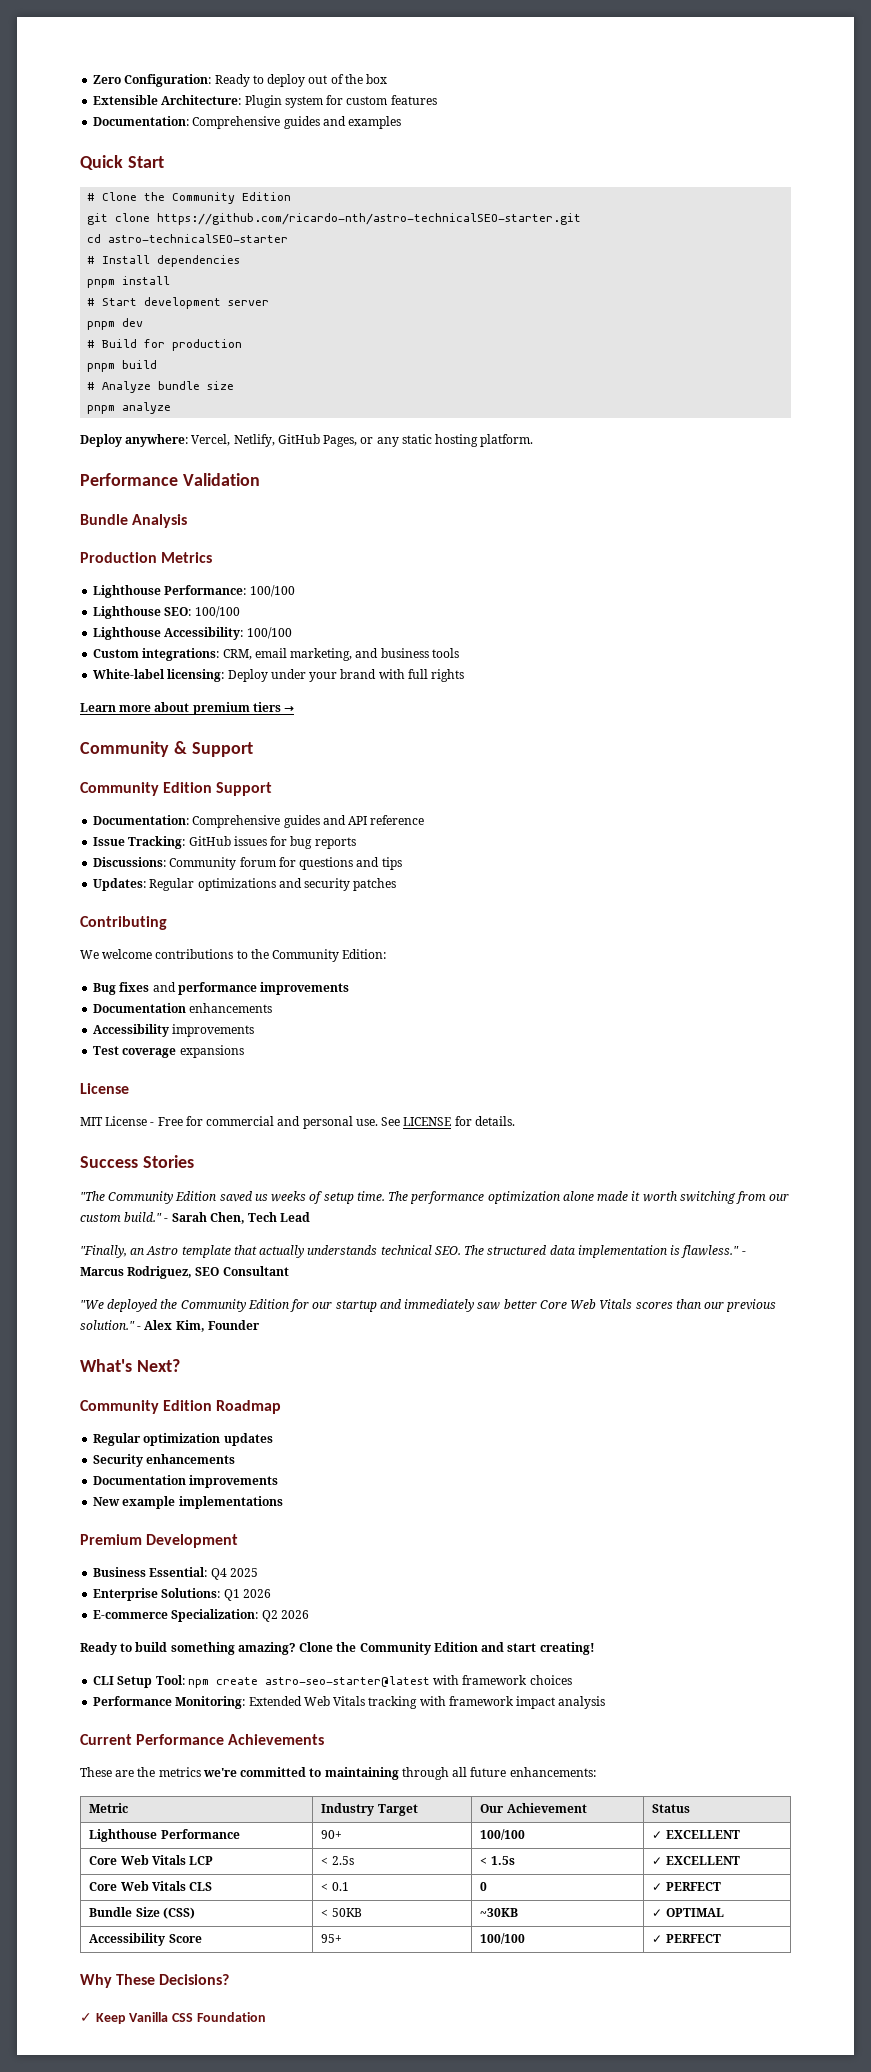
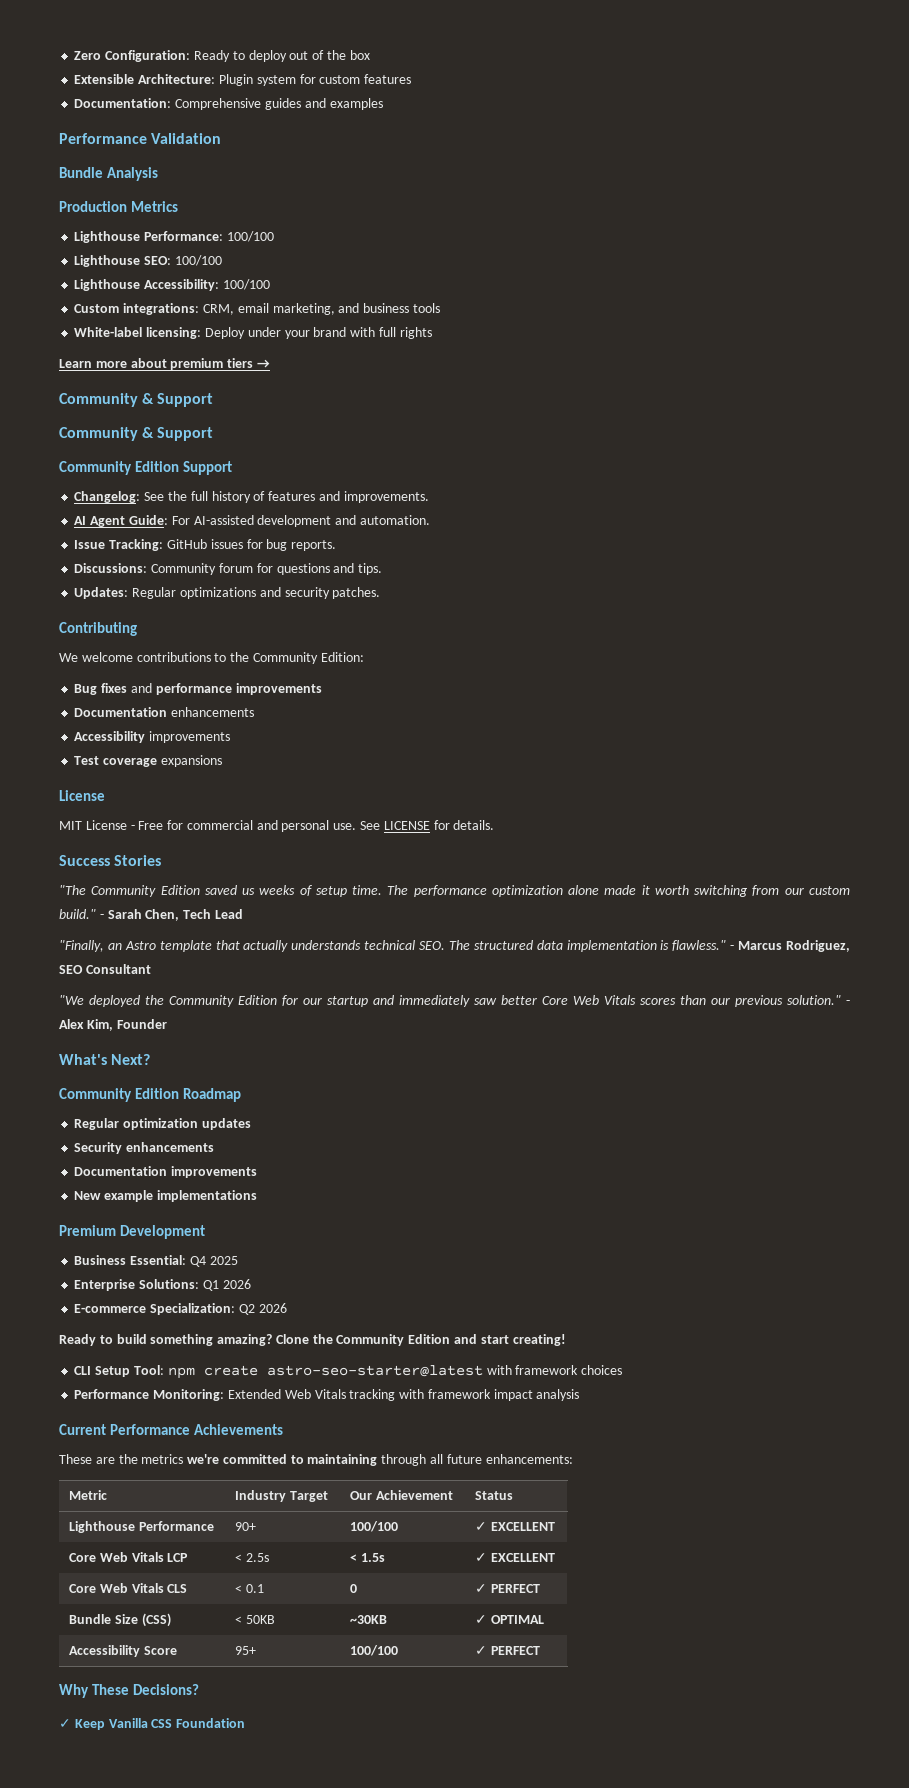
[80,155,164,170] [87,192,292,204] [87,213,582,225] [87,234,289,243] [87,255,241,267] [87,276,171,288] [87,297,270,309] [87,318,144,330] [87,339,243,351] [87,360,158,372] [87,381,235,393] [87,402,172,414] [80,434,534,447] // Quick Start // # Clone the Community Edition // git clone https://github.com/ricardo-nth/astro-technicalSEO-starter.git // cd astro-technicalSEO-starter // # Install dependencies // pnpm install // # Start development server // pnpm dev // # Build for production // pnpm build // # Analyze bundle size // pnpm analyze // Deploy anywhere: Vercel, Netlify, GitHub Pages, or any static hosting platform. -> (383, 104) none
(253, 749) none -> [59,427,214,441] // Community & Support
[93,815,425,828] Documentation: Comprehensive guides and API reference -> [74,491,429,503] [74,515,430,527] Changelog: See the full history of features and improvements. // AI Agent Guide: For AI-assisted development and automation.
[314,837,356,849] reports -> [291,540,337,551] reports.
[381,857,402,870] tips -> [358,563,383,575] tips.
[353,878,397,891] patches -> [332,587,381,599] patches.

